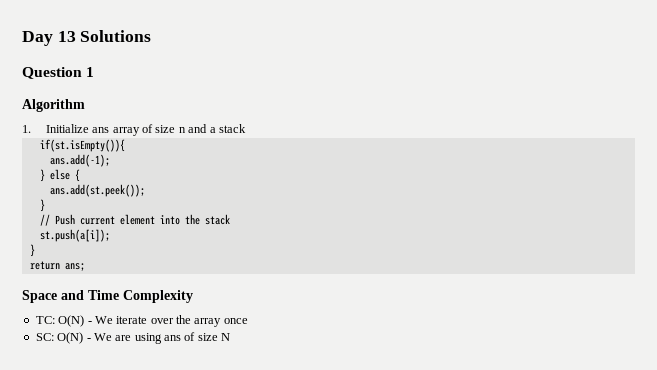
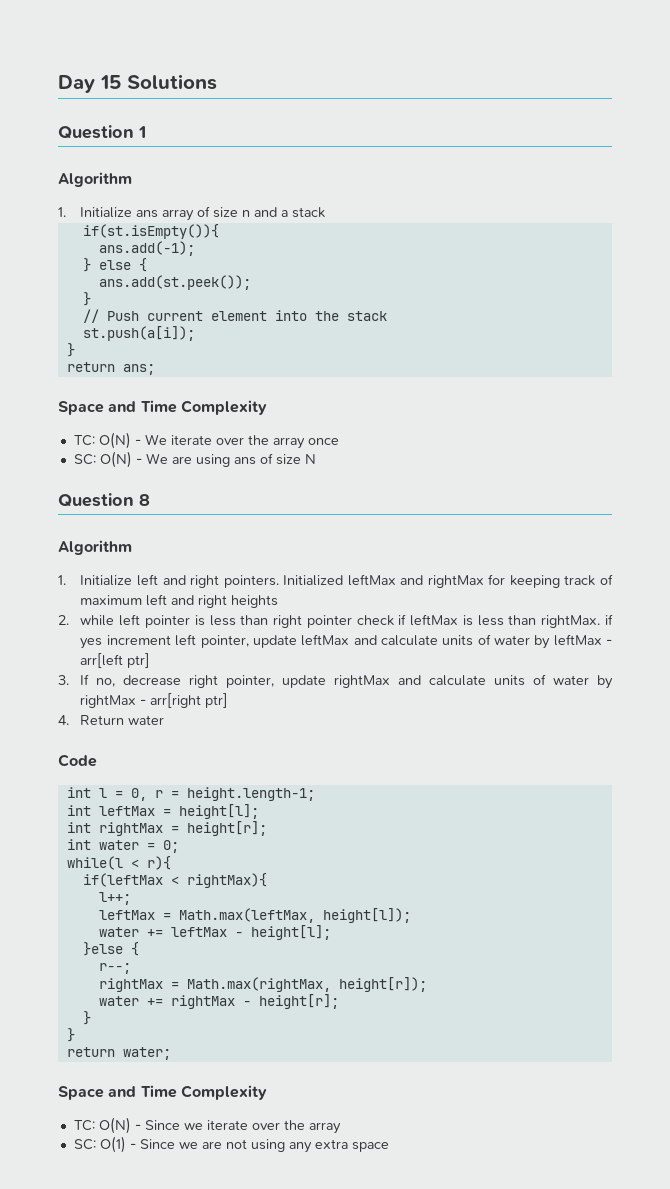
[57,31,76,42] 13 -> [100,75,121,89] 15
(231, 337) none -> [58,493,150,507] [58,540,132,555] [58,574,613,588] [80,594,279,608] [58,614,613,628] [80,634,612,649] [80,653,151,668] [58,674,613,689] [80,693,229,708] [58,715,165,725] [58,754,97,767] [66,787,315,801] [66,804,259,819] [66,821,267,836] [66,839,179,853] [66,856,171,870] [82,873,267,888] [98,892,131,905] [98,908,411,923] [98,925,331,940] [82,942,139,956] [98,963,131,974] [98,977,427,992] [98,994,339,1009] [82,1011,91,1025] [66,1028,75,1042] [66,1047,171,1060] [58,1085,267,1100] [73,1117,341,1134] [73,1136,389,1153] // Question 8 // Algorithm // 1. Initialize left and right pointers. Initialized leftMax and rightMax for keeping track of maximum left and right heights // 2. while left pointer is less than right pointer check if leftMax is less than rightMax. if yes increment left pointer, update leftMax and calculate units of water by leftMax - arr[left ptr] // 3. If no, decrease right pointer, update rightMax and calculate units of water by rightMax - arr[right ptr] // 4. Return water // Code // int l = 0, r = height.length-1; // int leftMax = height[l]; // int rightMax = height[r]; // int water = 0; // while(l < r){ // if(leftMax < rightMax){ // l++; // leftMax = Math.max(leftMax, height[l]); // water += leftMax - height[l]; // }else { // r--; // rightMax = Math.max(rightMax, height[r]); // water += rightMax - height[r]; // } // } // return water; // Space and Time Complexity // TC: O(N) - Since we iterate over the array // SC: O(1) - Since we are not using any extra space

